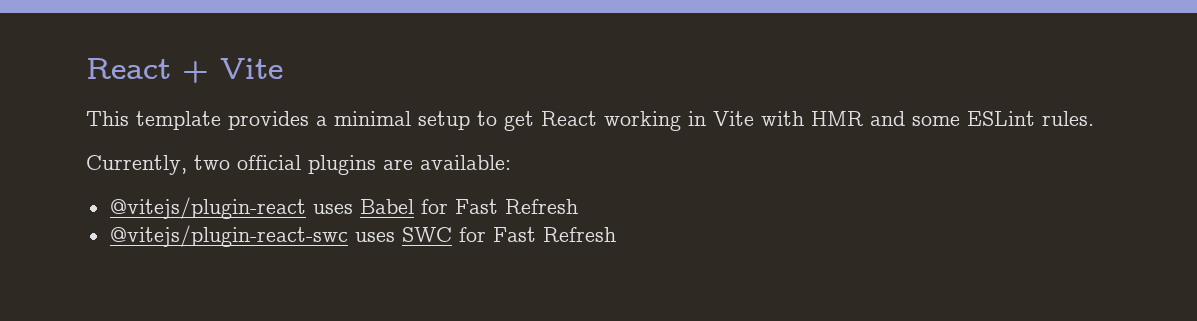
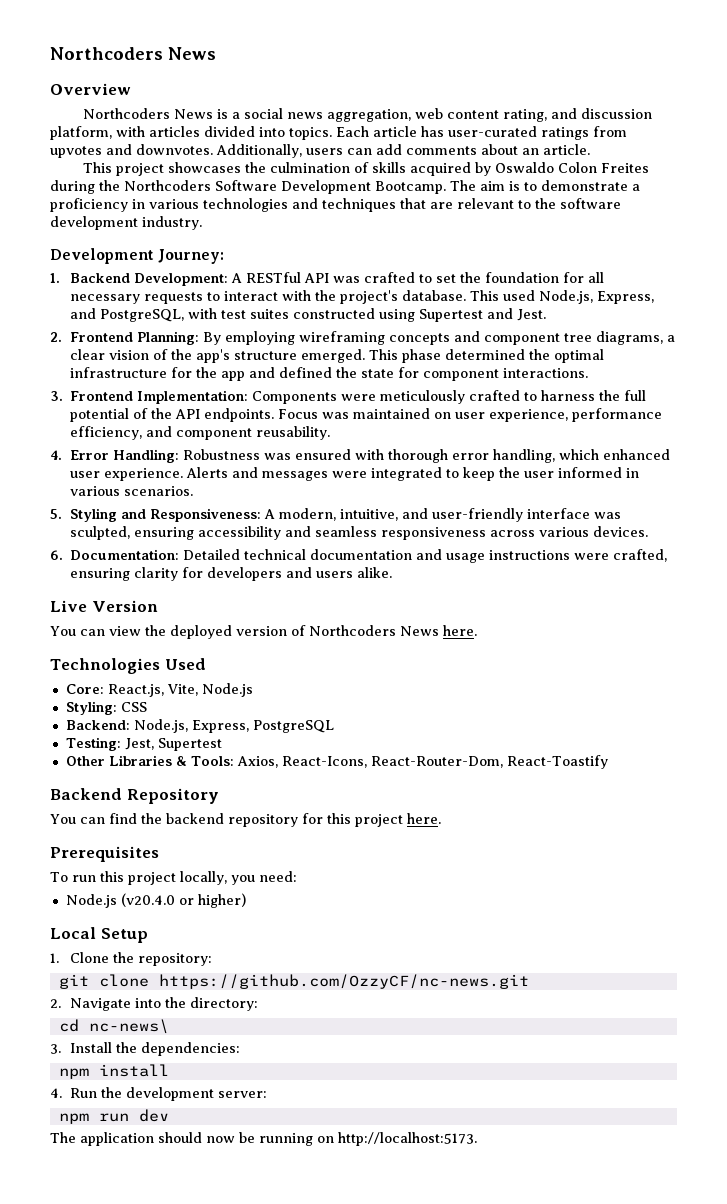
[86,58,283,83] [86,111,1094,131] [86,155,511,175] [109,197,578,219] [109,225,616,247] React + Vite // This template provides a minimal setup to get React working in Vite with HMR and some ESLint rules. // Currently, two official plugins are available: // @vitejs/plugin-react uses Babel for Fast Refresh // @vitejs/plugin-react-swc uses SWC for Fast Refresh -> [50,47,216,60] [50,83,131,95] [82,108,652,122] [50,126,627,140] [50,144,590,158] [82,162,649,176] [50,180,640,194] [50,198,621,212] [50,216,202,230] [50,248,225,264] [50,272,604,286] [69,290,654,304] [69,308,546,322] [50,331,675,345] [69,349,604,363] [69,367,588,381] [50,390,647,404] [70,408,663,422] [70,426,331,440] [50,449,670,463] [69,467,639,481] [69,486,193,496] [50,508,621,522] [69,526,648,540] [50,549,668,563] [70,567,393,581] [50,600,158,612] [50,625,477,639] [50,658,206,674] [65,683,253,697] [65,701,147,715] [65,719,334,733] [65,737,222,751] [65,755,608,769] [50,788,219,804] [50,813,441,827] [50,846,159,862] [50,871,297,885] [65,893,246,908] [50,927,148,943] [50,952,212,966] [58,974,529,989] [50,997,258,1011] [58,1019,169,1034] [50,1042,240,1056] [58,1064,169,1079] [50,1087,267,1101] [58,1109,169,1124] [50,1132,477,1146] Northcoders News // Overview // Northcoders News is a social news aggregation, web content rating, and discussion platform, with articles divided into topics. Each article has user-curated ratings from upvotes and downvotes. Additionally, users can add comments about an article. // This project showcases the culmination of skills acquired by Oswaldo Colon Freites during the Northcoders Software Development Bootcamp. The aim is to demonstrate a proficiency in various technologies and techniques that are relevant to the software development industry. // Development Journey: // 1. Backend Development: A RESTful API was crafted to set the foundation for all necessary requests to interact with the project's database. This used Node.js, Express, and PostgreSQL, with test suites constructed using Supertest and Jest. // 2. Frontend Planning: By employing wireframing concepts and component tree diagrams, a clear vision of the app's structure emerged. This phase determined the optimal infrastructure for the app and defined the state for component interactions. // 3. Frontend Implementation: Components were meticulously crafted to harness the full potential of the API endpoints. Focus was maintained on user experience, performance efficiency, and component reusability. // 4. Error Handling: Robustness was ensured with thorough error handling, which enhanced user experience. Alerts and messages were integrated to keep the user informed in various scenarios. // 5. Styling and Responsiveness: A modern, intuitive, and user-friendly interface was sculpted, ensuring accessibility and seamless responsiveness across various devices. // 6. Documentation: Detailed technical documentation and usage instructions were crafted, ensuring clarity for developers and users alike. // Live Version // You can view the deployed version of Northcoders News here. // Technologies Used // Core: React.js, Vite, Node.js // Styling: CSS // Backend: Node.js, Express, PostgreSQL // Testing: Jest, Supertest // Other Libraries & Tools: Axios, React-Icons, React-Router-Dom, React-Toastify // Backend Repository // You can find the backend repository for this project here. // Prerequisites // To run this project locally, you need: // Node.js (v20.4.0 or higher) // Local Setup // 1. Clone the repository: // git clone https://github.com/OzzyCF/nc-news.git // 2. Navigate into the directory: // cd nc-news\ // 3. Install the dependencies: // npm install // 4. Run the development server: // npm run dev // The application should now be running on http://localhost:5173.

